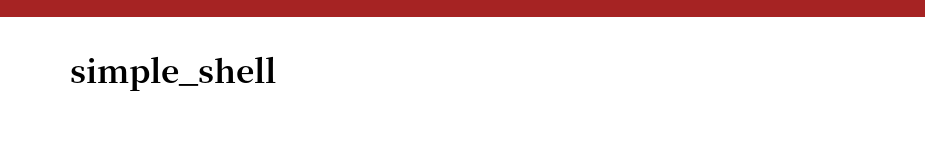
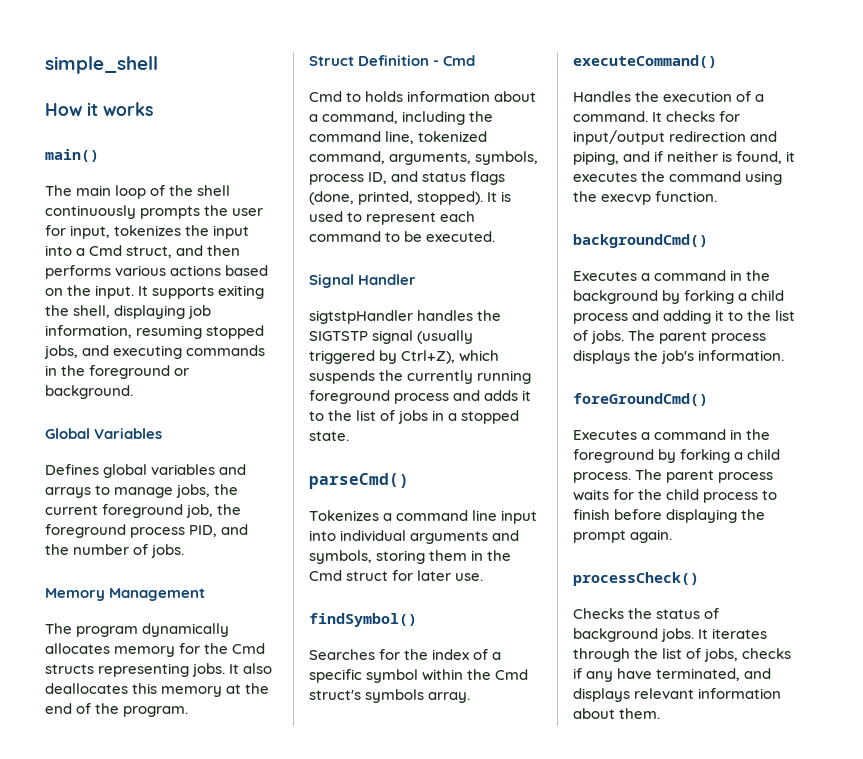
(276, 73) none -> [45,102,153,116] [45,149,99,162] [45,185,231,199] [45,205,264,219] [45,225,250,239] [45,245,241,258] [45,265,269,279] [45,285,265,299] [45,305,212,319] [45,325,265,339] [44,345,266,359] [45,365,190,379] [45,385,133,399] [45,428,163,439] [45,464,247,478] [45,484,239,498] [45,504,242,518] [45,524,249,538] [45,544,185,558] [45,588,206,601] [45,623,230,637] [45,643,266,657] [45,663,273,677] [45,683,270,697] [45,703,189,717] [309,55,476,66] [309,91,537,102] [309,111,494,125] [309,131,488,144] [309,151,539,165] [309,171,506,185] [309,191,512,205] [309,211,476,225] [309,231,496,242] [309,274,417,288] [309,310,502,324] [309,330,474,344] [309,350,500,364] [309,370,532,384] [309,390,532,404] [309,410,520,424] [309,431,349,441] [309,473,409,489] [309,510,538,524] [309,530,520,544] [309,550,512,564] [309,570,484,581] [309,613,417,627] [309,649,502,660] [309,669,529,683] [309,689,471,703] [573,55,717,68] [573,91,765,102] [573,111,741,122] [573,130,778,145] [573,151,796,165] [573,171,783,185] [573,191,718,205] [573,234,708,248] [573,270,771,281] [573,290,785,304] [573,310,796,324] [573,330,767,344] [573,350,785,364] [573,393,708,406] [573,429,771,440] [573,449,781,463] [573,469,774,483] [573,489,778,503] [573,509,766,523] [573,529,673,543] [573,572,699,586] [573,608,720,619] [573,628,768,642] [573,648,792,662] [573,668,772,682] [573,688,782,702] [573,708,661,719] // How it works // main() // The main loop of the shell continuously prompts the user for input, tokenizes the input into a Cmd struct, and then performs various actions based on the input. It supports exiting the shell, displaying job information, resuming stopped jobs, and executing commands in the foreground or background. // Global Variables // Defines global variables and arrays to manage jobs, the current foreground job, the foreground process PID, and the number of jobs. // Memory Management // The program dynamically allocates memory for the Cmd structs representing jobs. It also deallocates this memory at the end of the program. // Struct Definition - Cmd // Cmd to holds information about a command, including the command line, tokenized command, arguments, symbols, process ID, and status flags (done, printed, stopped). It is used to represent each command to be executed. // Signal Handler // sigtstpHandler handles the SIGTSTP signal (usually triggered by Ctrl+Z), which suspends the currently running foreground process and adds it to the list of jobs in a stopped state. // parseCmd() // Tokenizes a command line input into individual arguments and symbols, storing them in the Cmd struct for later use. // findSymbol() // Searches for the index of a specific symbol within the Cmd struct's symbols array. // executeCommand() // Handles the execution of a command. It checks for input/output redirection and piping, and if neither is found, it executes the command using the execvp function. // backgroundCmd() // Executes a command in the background by forking a child process and adding it to the list of jobs. The parent process displays the job's information. // foreGroundCmd() // Executes a command in the foreground by forking a child process. The parent process waits for the child process to finish before displaying the prompt again. // processCheck() // Checks the status of background jobs. It iterates through the list of jobs, checks if any have terminated, and displays relevant information about them.

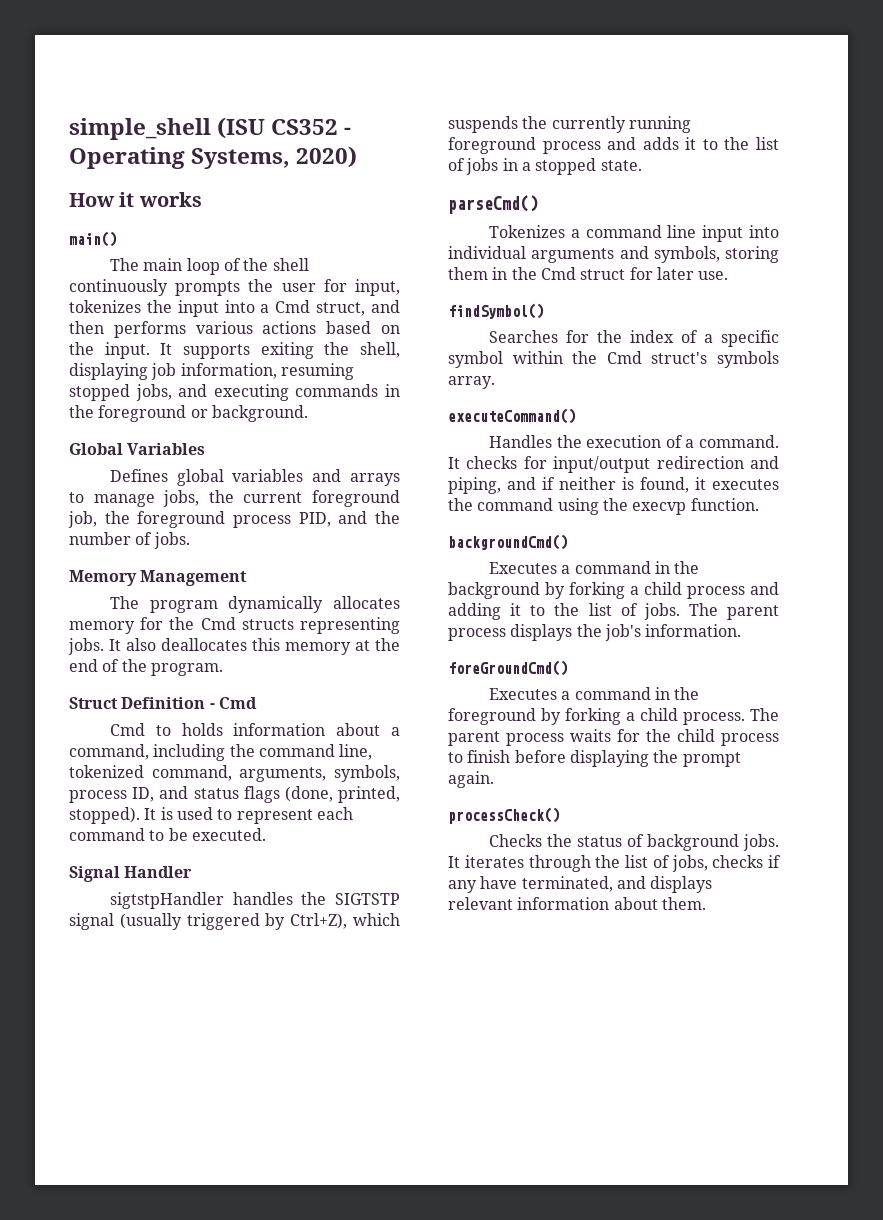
(158, 65) none -> [217,117,352,139] [69,146,358,169] (ISU CS352 - Operating Systems, 2020)

